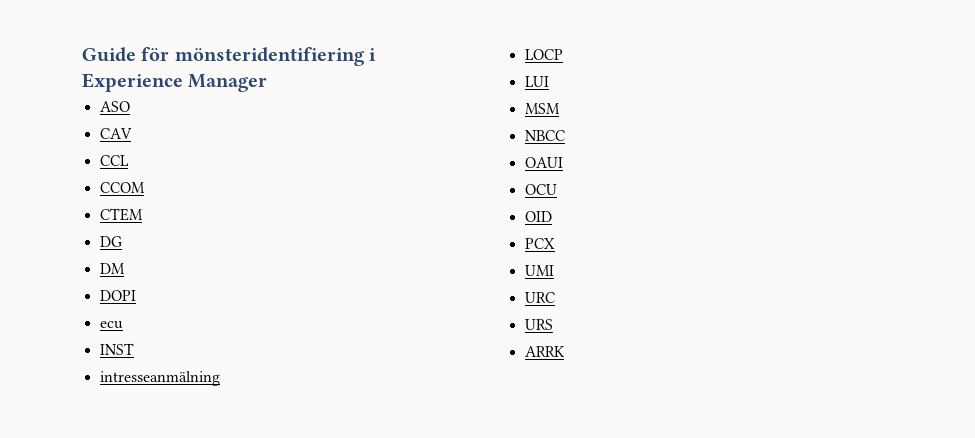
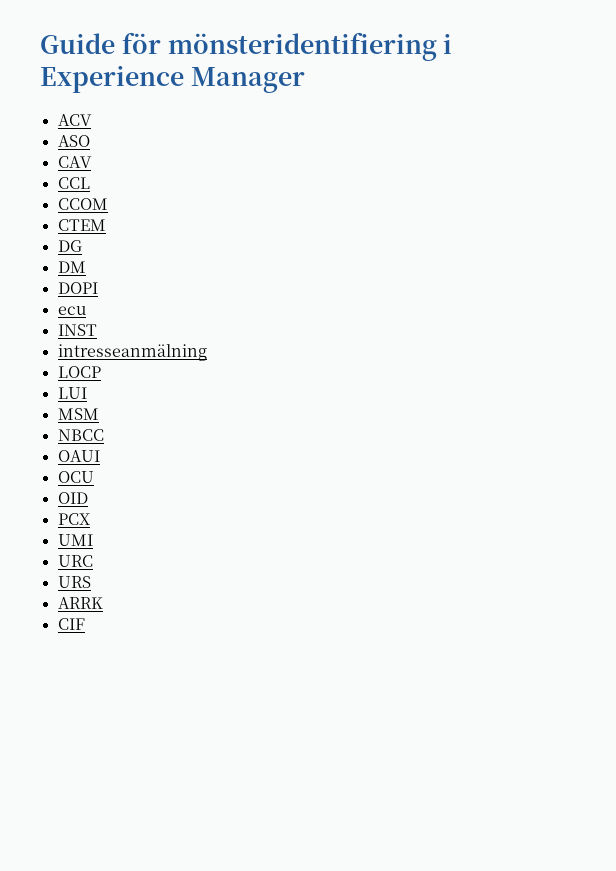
(268, 83) none -> [57,114,92,126] // ACV
(565, 351) none -> [57,618,85,630] // CIF

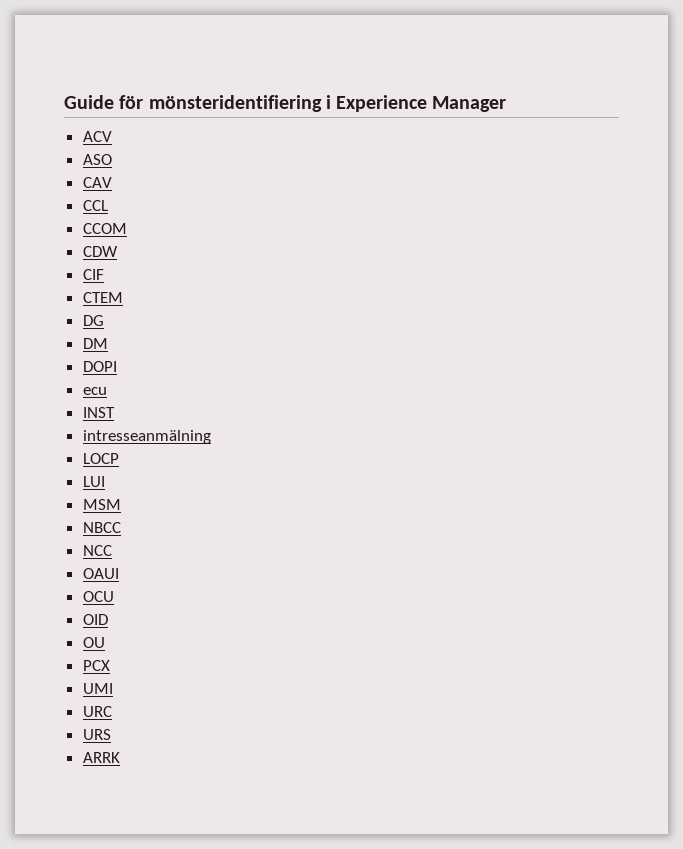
(108, 204) none -> [82,246,118,257] [82,269,104,280] // CDW // CIF
(104, 435) none -> [82,545,112,556] // NCC
(88, 498) none -> [82,637,105,648] // OU
[57,618,85,630] // CIF -> (120, 757) none

